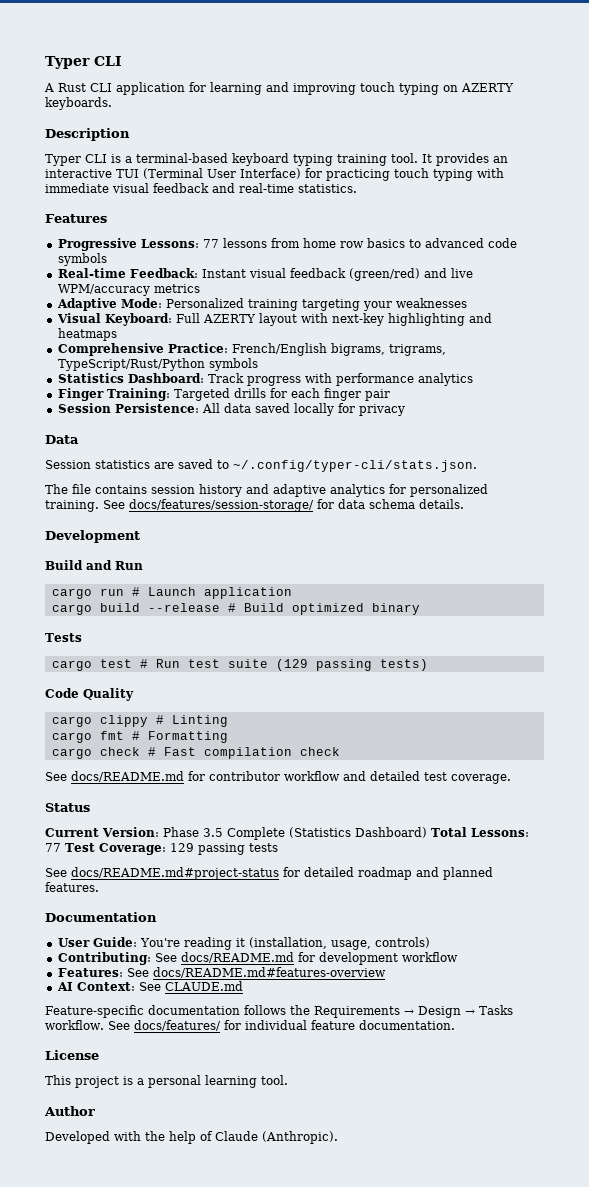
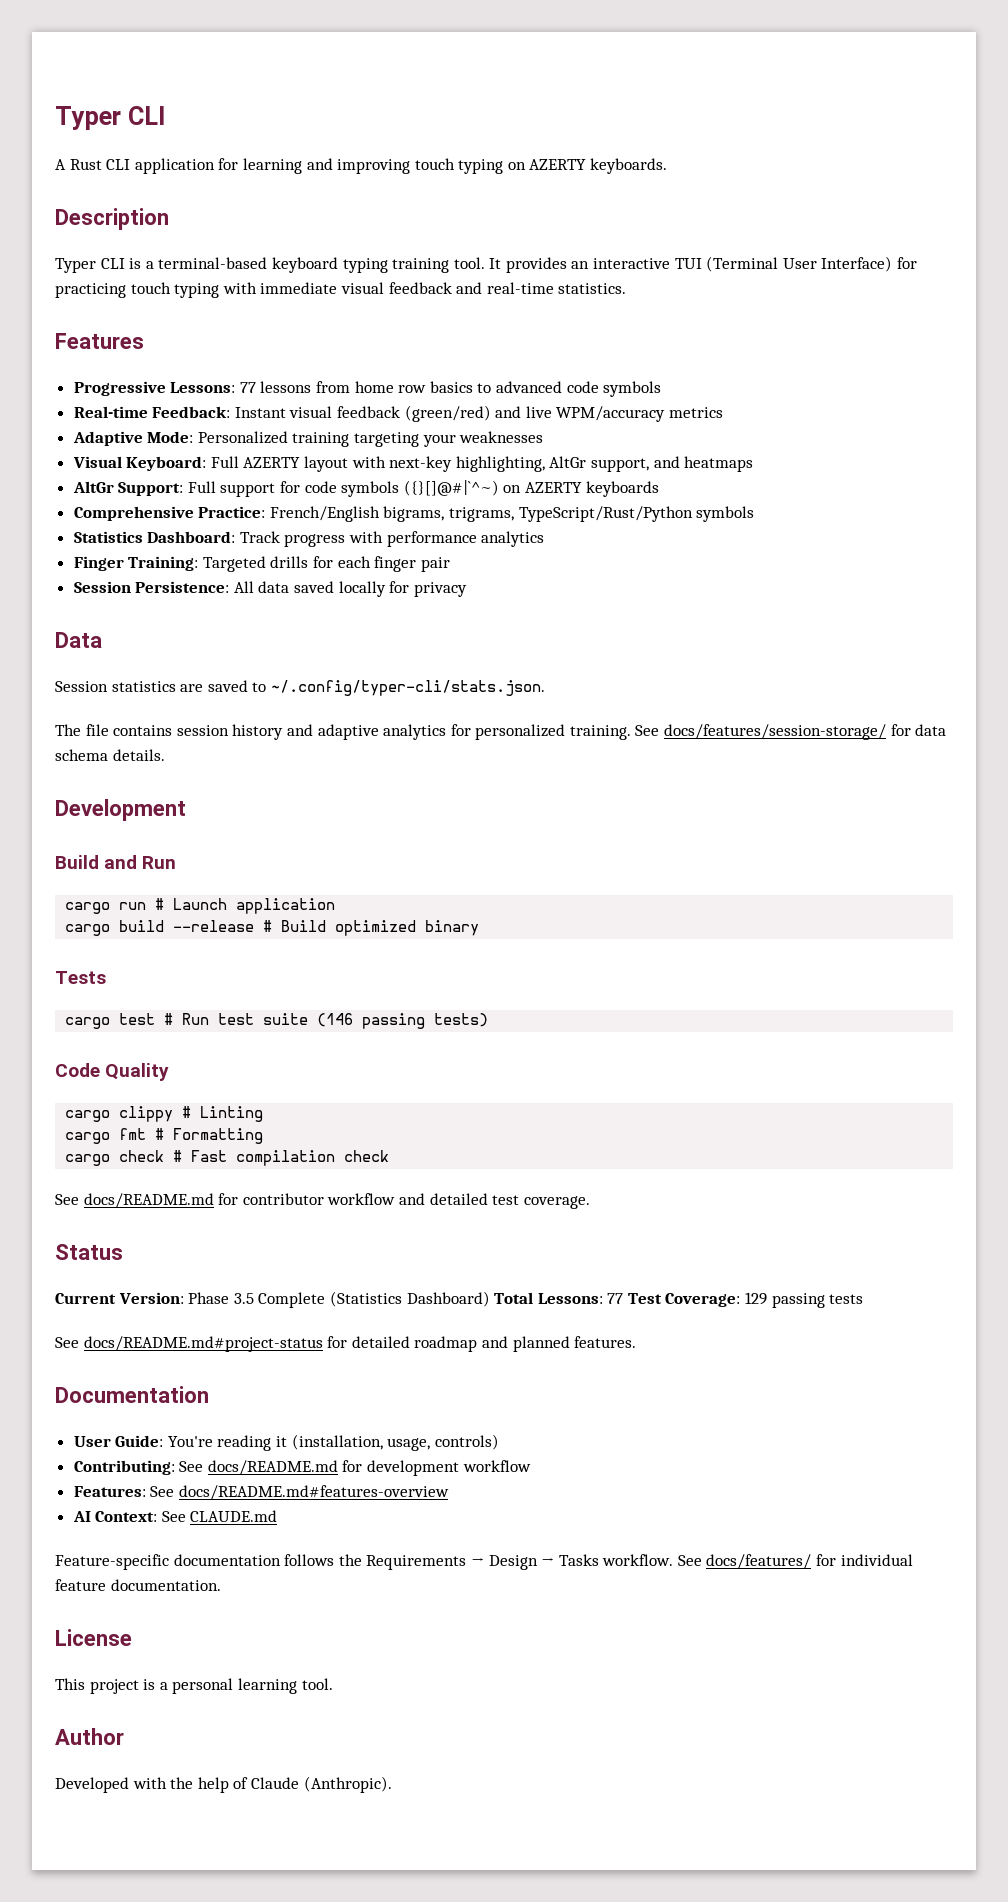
[387,313,465,326] highlighting -> [455,456,650,472] highlighting, AltGr support,
(117, 334) none -> [72,480,659,497] // AltGr Support: Full support for code symbols ({}[]@#|`^~) on AZERTY keyboards
[275,659,308,671] (129 -> [317,1013,354,1027] (146

